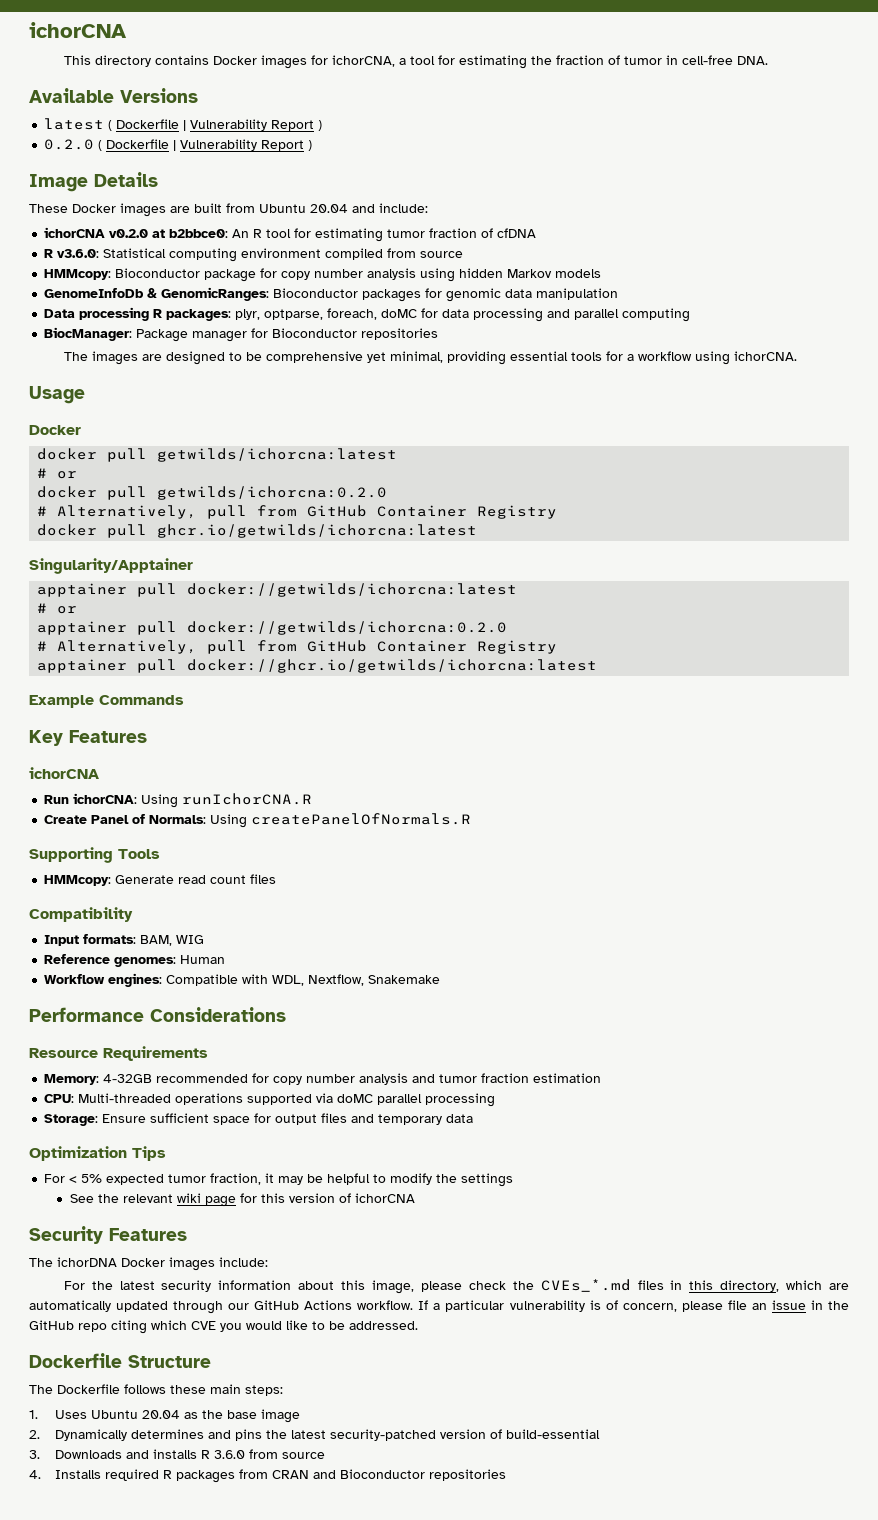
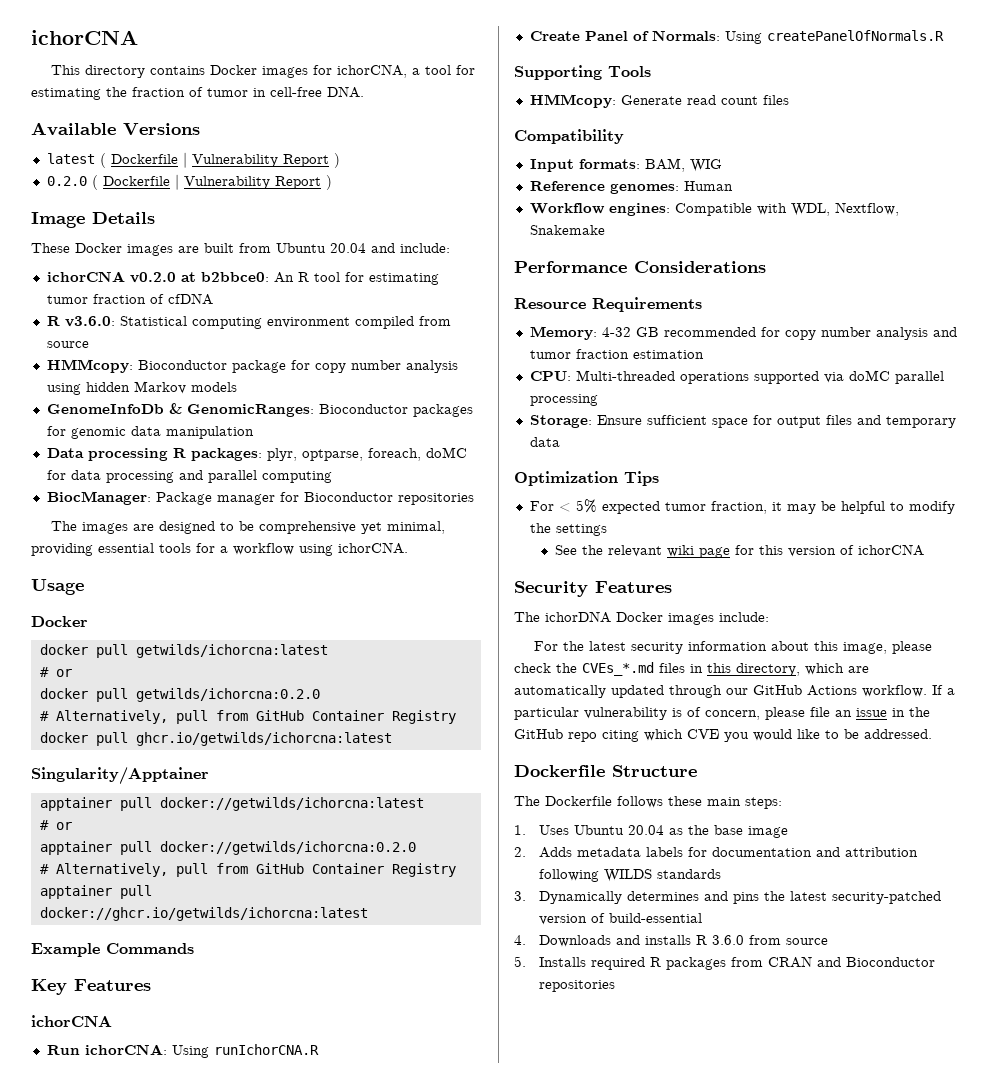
[103,1074,153,1083] 4-32GB -> [601,327,659,337] 4-32 GB
(40, 1434) none -> [539,847,919,858] [539,869,722,882] [514,891,526,901] Adds metadata labels for documentation and attribution following WILDS standards // 3.
[29,1450,40,1459] 3. -> [514,935,526,945] 4.
[29,1470,41,1479] 4. -> [514,956,526,967] 5.

